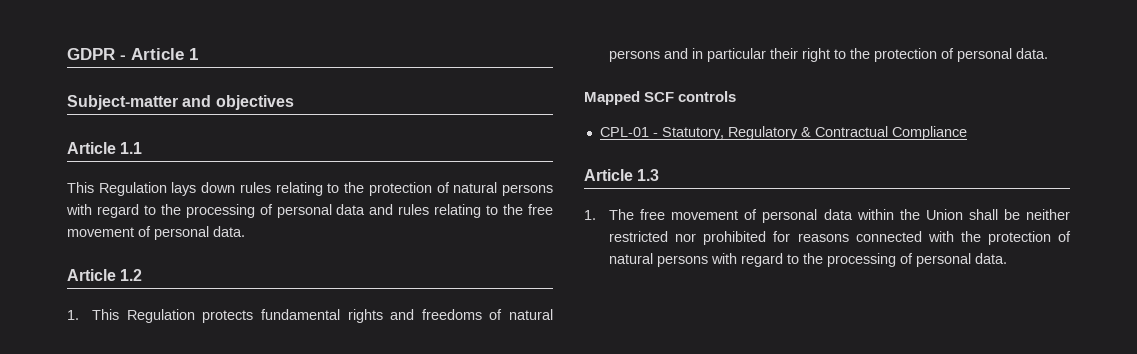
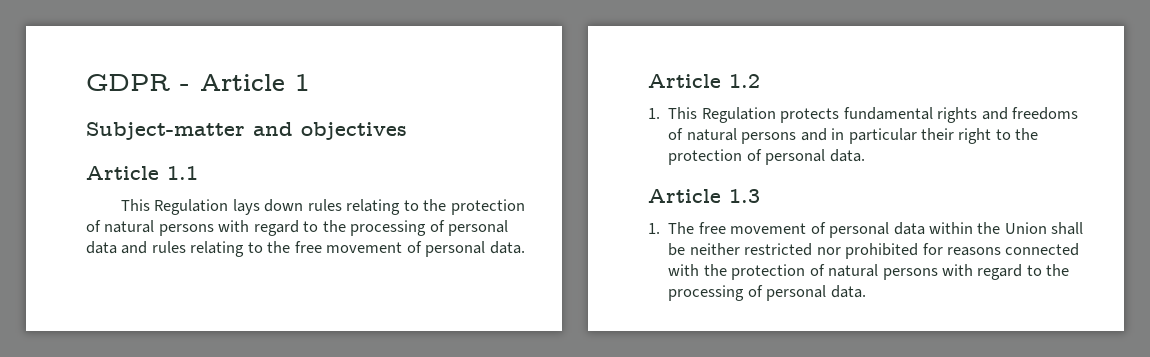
[584,91,737,105] [599,126,967,140] // Mapped SCF controls // CPL-01 - Statutory, Regulatory & Contractual Compliance -> (865, 155) none

